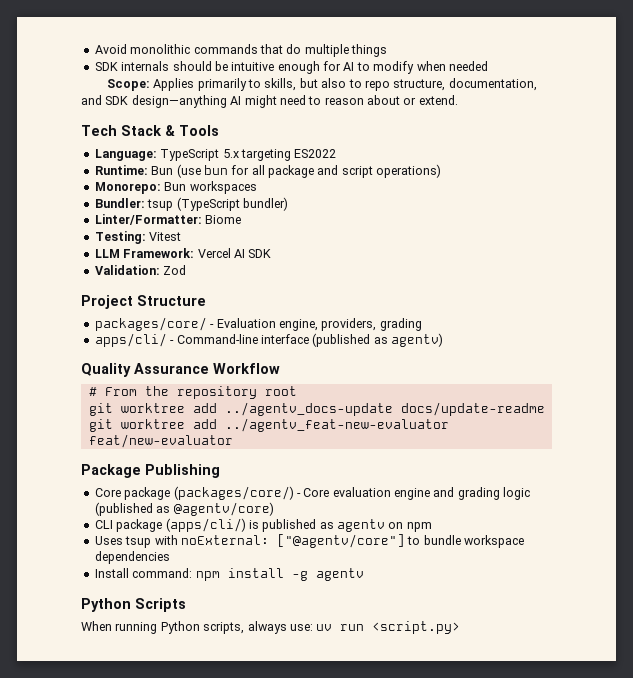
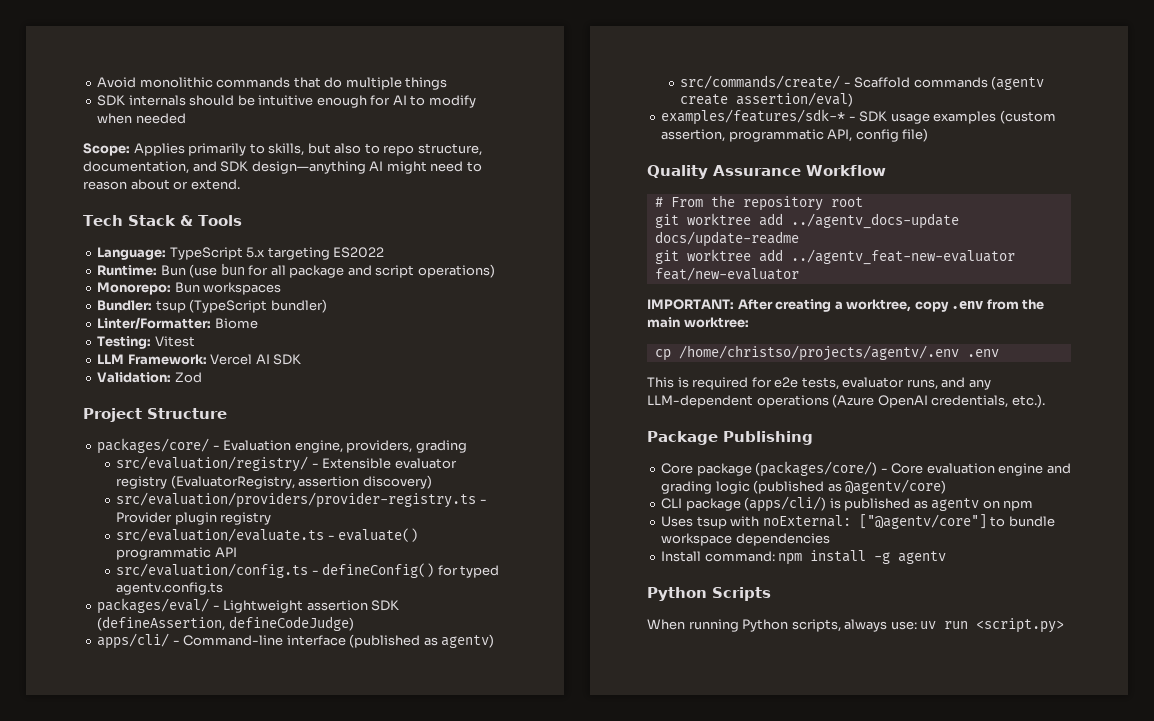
(422, 324) none -> [116,456,457,472] [116,475,432,489] [116,492,487,508] [116,512,272,525] [116,528,419,542] [116,547,237,560] [116,563,500,578] [116,582,224,595] [97,598,400,614] [97,616,354,631] // src/evaluation/registry/ - Extensible evaluator registry (EvaluatorRegistry, assertion discovery) // src/evaluation/providers/provider-registry.ts - Provider plugin registry // src/evaluation/evaluate.ts - evaluate() programmatic API // src/evaluation/config.ts - defineConfig() for typed agentv.config.ts // packages/eval/ - Lightweight assertion SDK (defineAssertion, defineCodeJudge)
(443, 340) none -> [680,75,1045,90] [680,92,854,107] [661,109,1056,125] [661,128,929,142] // src/commands/create/ - Scaffold commands (agentv create assertion/eval) // examples/features/sdk-* - SDK usage examples (custom assertion, programmatic API, config file)
(233, 441) none -> [647,299,1045,312] [647,317,749,328] [654,345,999,361] [647,377,991,390] [647,394,1045,408] // IMPORTANT: After creating a worktree, copy .env from the main worktree: // cp /home/christso/projects/agentv/.env .env // This is required for e2e tests, evaluator runs, and any LLM-dependent operations (Azure OpenAI credentials, etc.).

